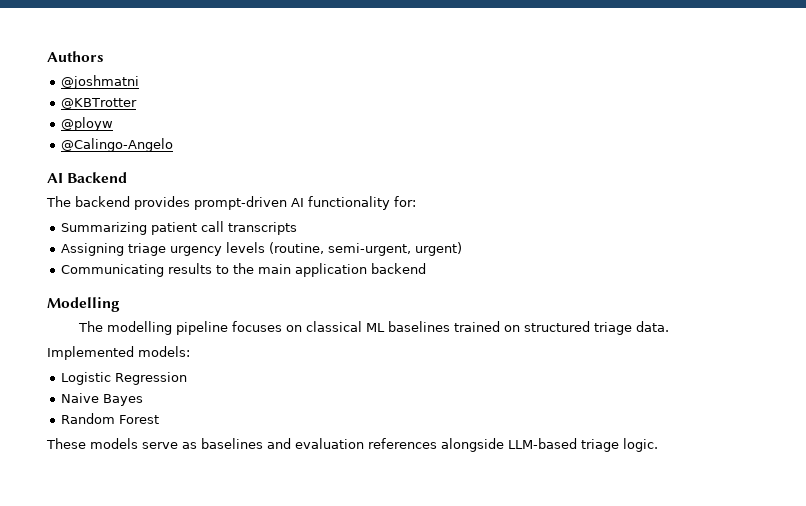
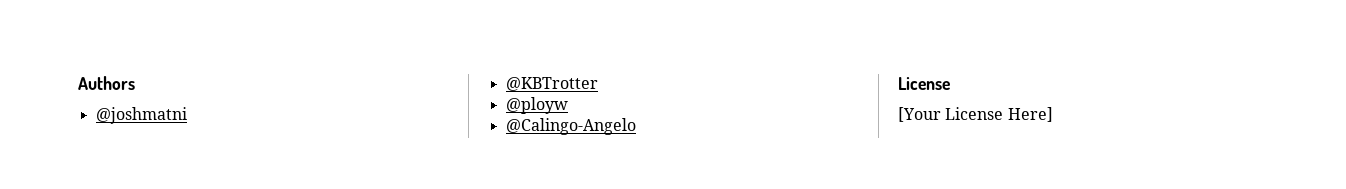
[47,172,128,183] [46,196,416,210] [60,221,297,235] [60,242,462,256] [60,263,426,277] [47,297,120,312] [78,321,670,335] [47,346,190,360] [60,372,187,385] [60,393,143,406] [60,413,159,424] [46,438,658,452] AI Backend // The backend provides prompt-driven AI functionality for: // Summarizing patient call transcripts // Assigning triage urgency levels (routine, semi-urgent, urgent) // Communicating results to the main application backend // Modelling // The modelling pipeline focuses on classical ML baselines trained on structured triage data. // Implemented models: // Logistic Regression // Naive Bayes // Random Forest // These models serve as baselines and evaluation references alongside LLM-based triage logic. -> [898,77,950,90] [898,107,1053,122] License // [Your License Here]

